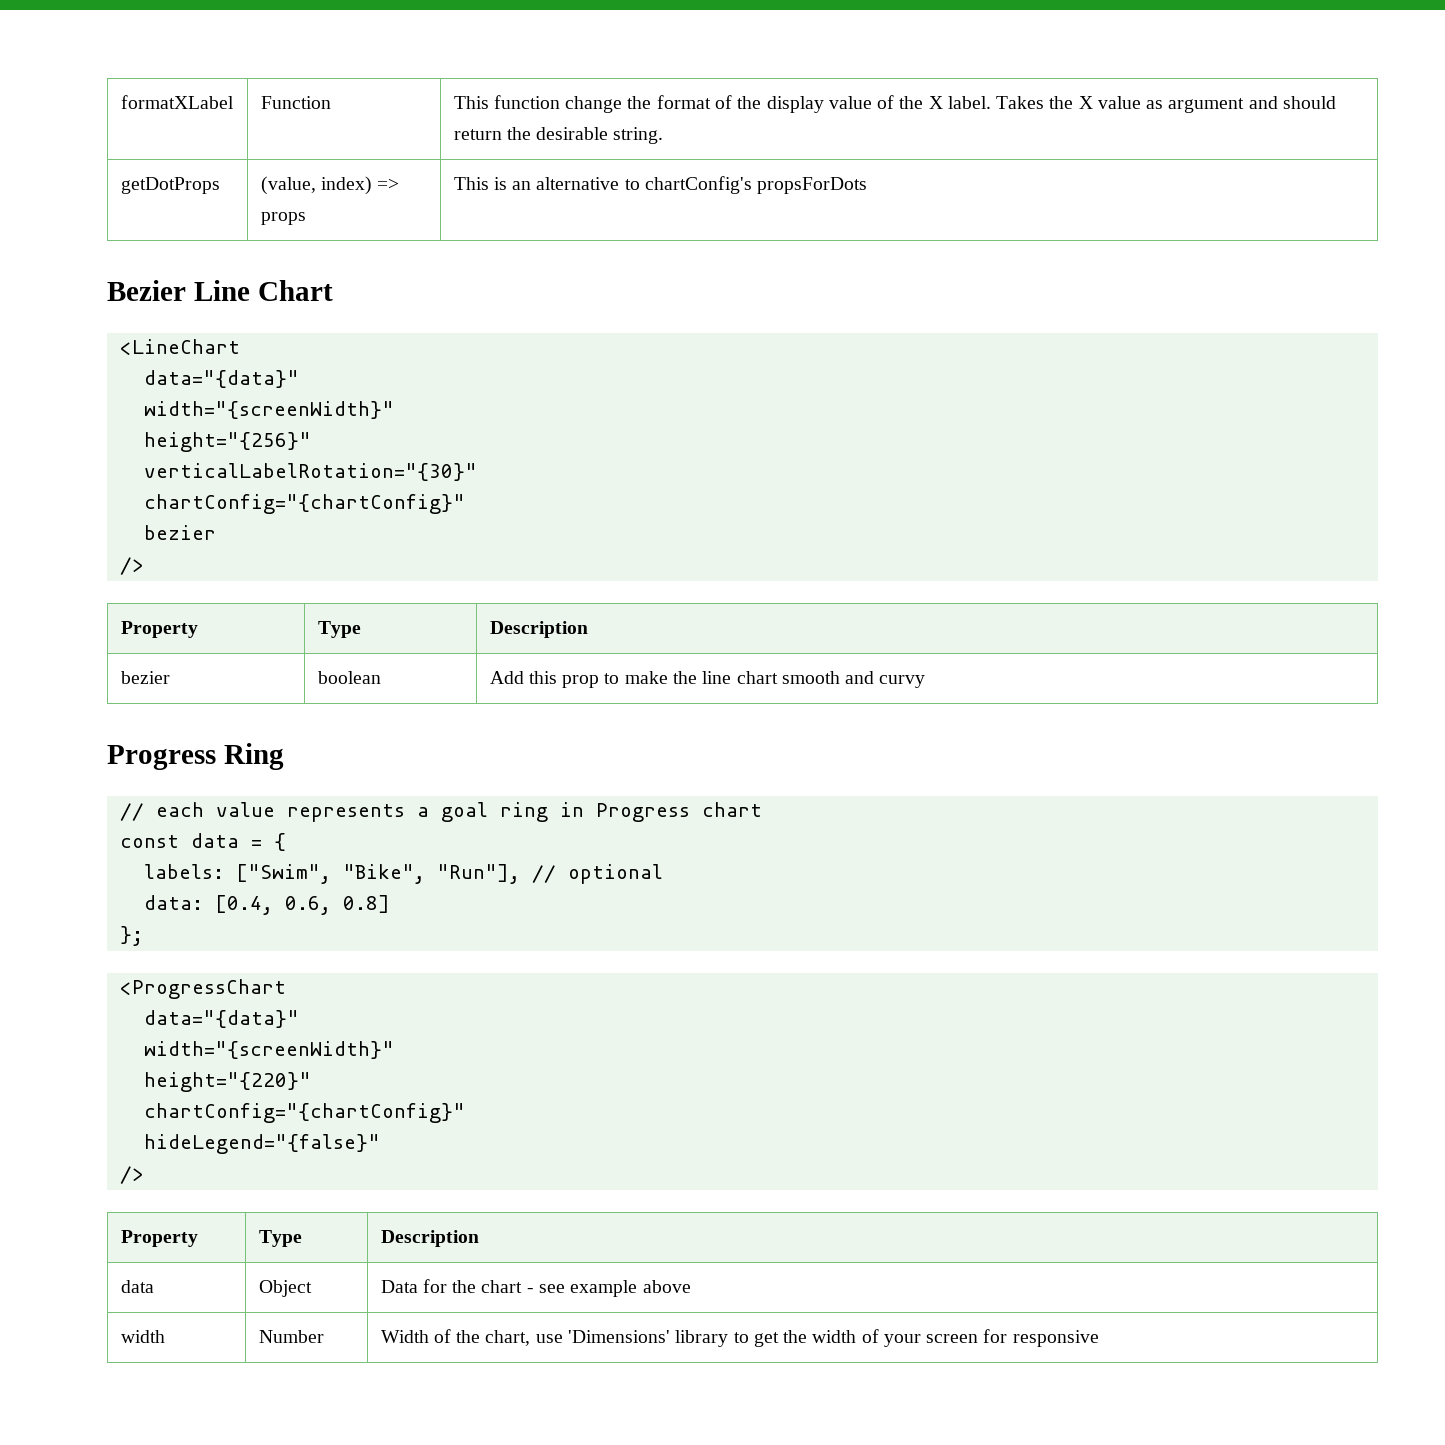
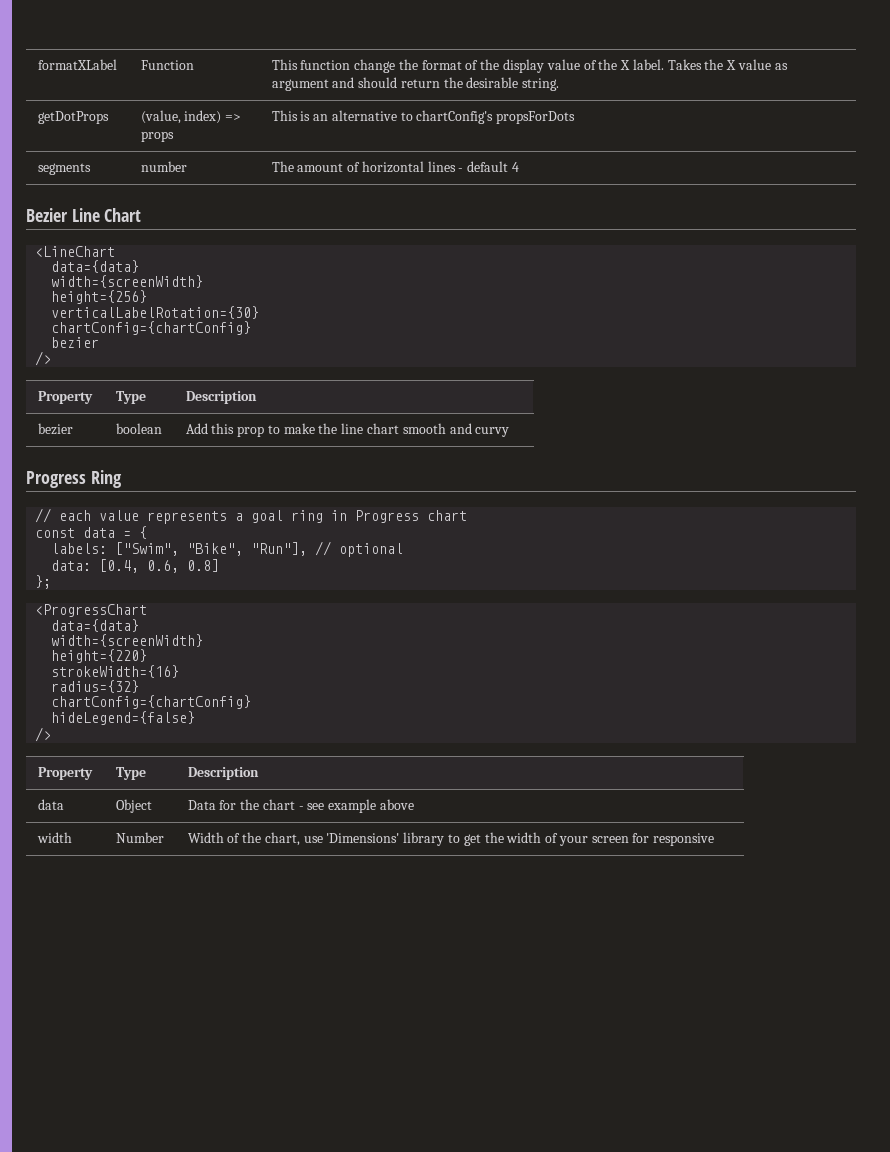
(868, 185) none -> [37,163,91,175] [140,161,187,172] [271,161,519,173] // segments | number | The amount of horizontal lines - default 4
[143,370,299,388] [143,401,394,419] [143,432,311,452] [143,463,477,481] [143,494,465,514] data="{data}" // width="{screenWidth}" // height="{256}" // verticalLabelRotation="{30}" // chartConfig="{chartConfig}" -> [51,260,140,273] [51,275,204,288] [51,290,148,304] [51,306,260,319] [51,321,252,335] data={data} // width={screenWidth} // height={256} // verticalLabelRotation={30} // chartConfig={chartConfig}
[143,1010,299,1028] [143,1041,394,1059] [143,1072,311,1092] [143,1103,465,1123] [143,1134,380,1154] data="{data}" // width="{screenWidth}" // height="{220}" // chartConfig="{chartConfig}" // hideLegend="{false}" -> [51,619,140,632] [51,634,204,647] [51,649,148,663] [51,665,180,678] [51,680,140,693] [51,695,252,709] [51,711,196,725] data={data} // width={screenWidth} // height={220} // strokeWidth={16} // radius={32} // chartConfig={chartConfig} // hideLegend={false}

